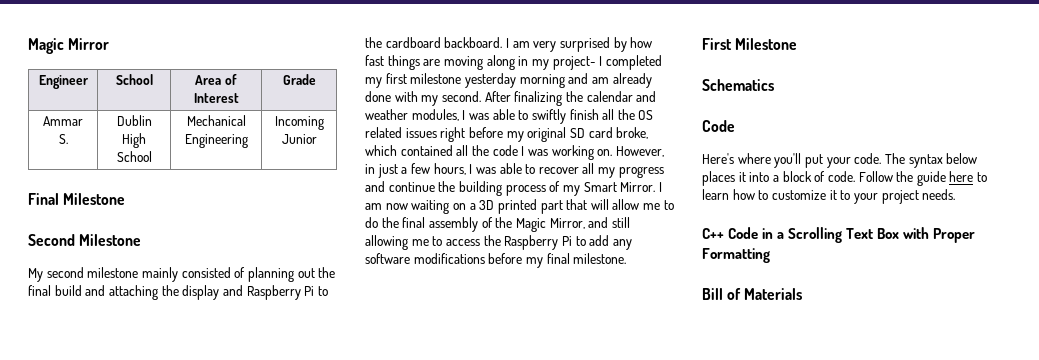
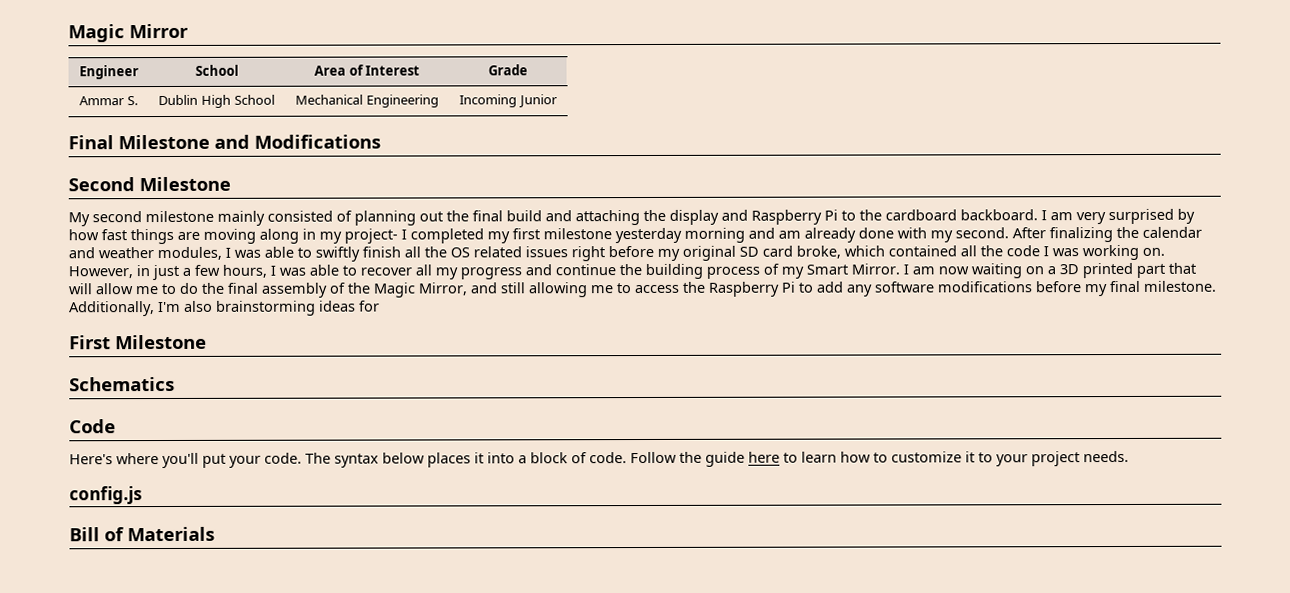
(126, 199) none -> [214,134,381,149] and Modifications
(627, 258) none -> [69,300,380,317] Additionally, I'm also brainstorming ideas for
[702,227,976,243] [702,248,770,263] C++ Code in a Scrolling Text Box with Proper Formatting -> [69,486,142,505] config.js

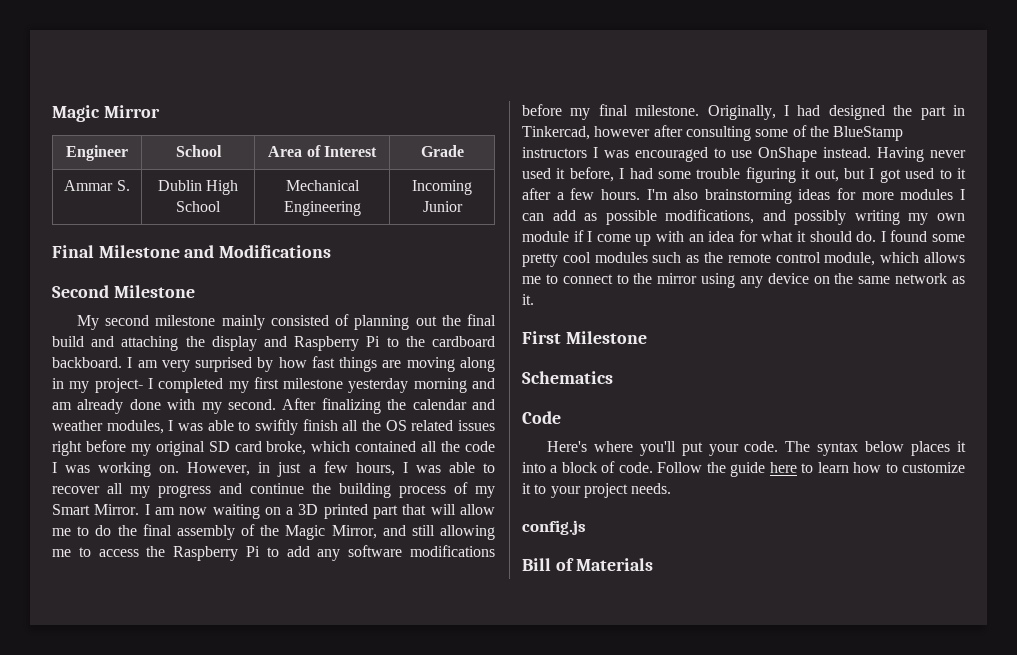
[69,301,155,317] Additionally, -> [707,105,965,120] [522,125,904,141] [522,147,966,162] [522,167,966,183] [522,188,640,200] Originally, I had designed the part in Tinkercad, however after consulting some of the BlueStamp instructors I was encouraged to use OnShape instead. Having never used it before, I had some trouble figuring it out, but I got used to it after a few hours.
(380, 306) none -> [861,189,965,200] [522,209,965,225] [522,230,966,246] [522,252,965,267] [522,273,965,288] [522,294,534,305] more modules I can add as possible modifications, and possibly writing my own module if I come up with an idea for what it should do. I found some pretty cool modules such as the remote control module, which allows me to connect to the mirror using any device on the same network as it.

